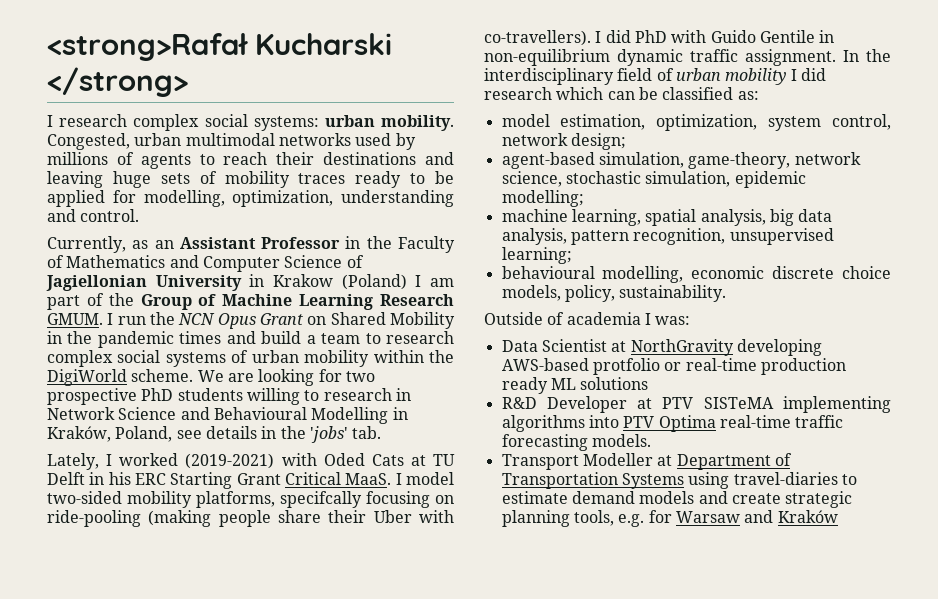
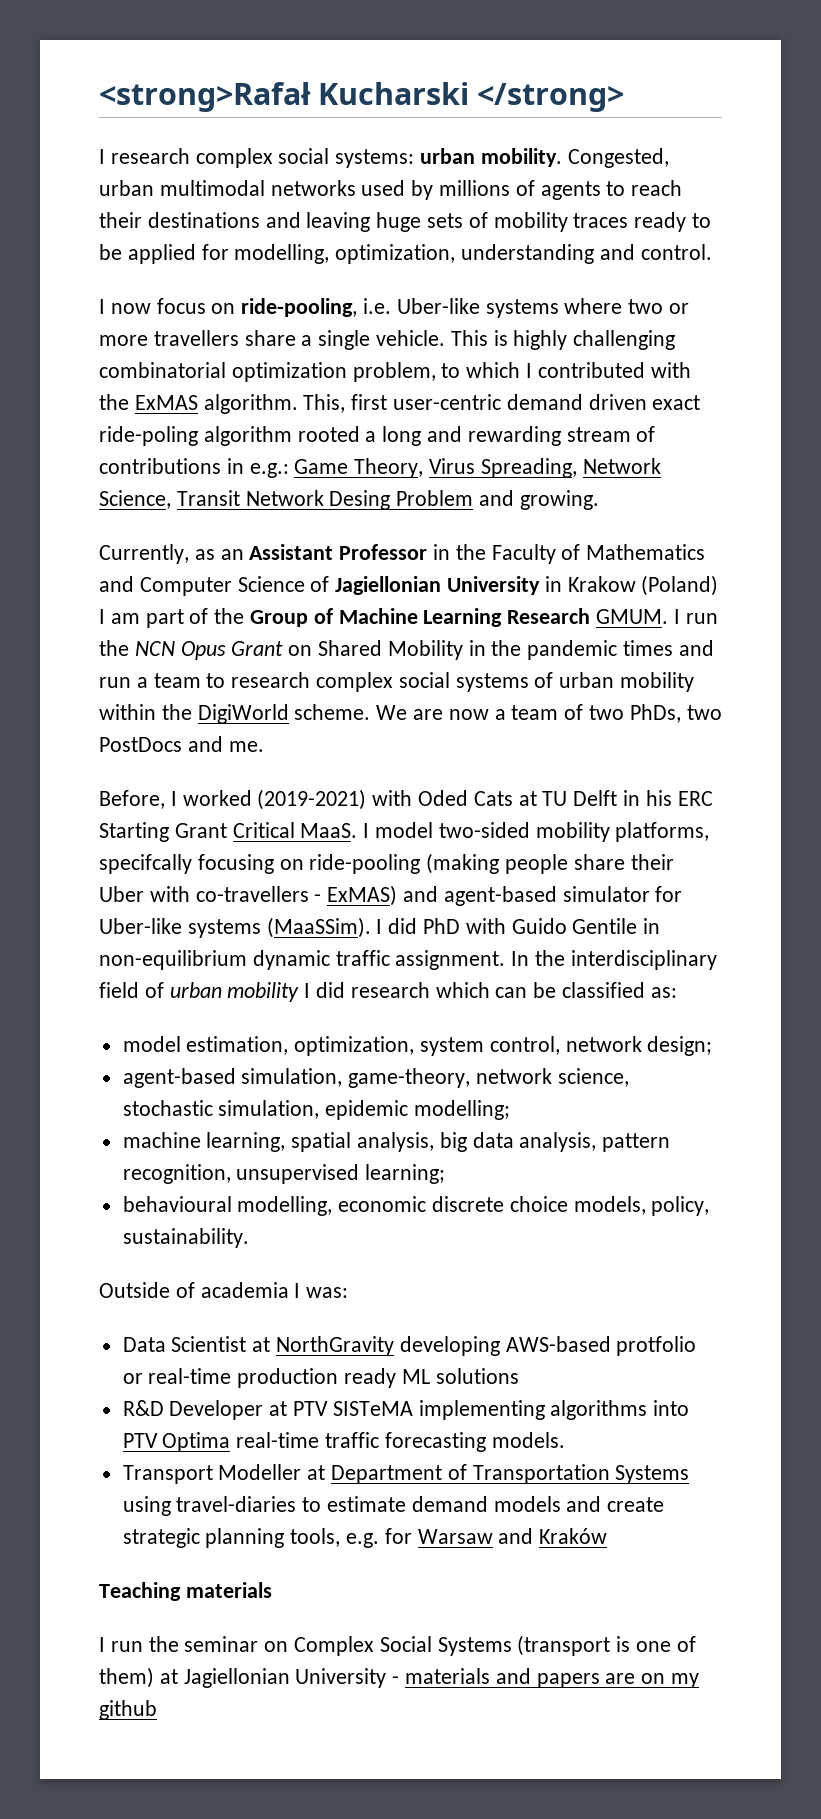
(140, 215) none -> [99,298,690,318] [99,330,676,350] [99,362,691,382] [99,394,701,414] [99,426,656,446] [99,458,661,478] [99,490,599,510] // I now focus on ride-pooling, i.e. Uber-like systems where two or more travellers share a single vehicle. This is highly challenging combinatorial optimization problem, to which I contributed with the ExMAS algorithm. This, first user-centric demand driven exact ride-poling algorithm rooted a long and rewarding stream of contributions in e.g.: Game Theory, Virus Spreading, Network Science, Transit Network Desing Problem and growing.
[261,331,302,344] build -> [99,677,131,688] run
[258,369,375,386] [47,388,411,405] [47,407,408,424] [47,426,382,443] [47,453,99,470] looking for two prospective PhD students willing to research in Network Science and Behavioural Modelling in Kraków, Poland, see details in the 'jobs' tab. // Lately, -> [448,704,722,723] [99,736,264,752] [99,790,165,809] now a team of two PhDs, two PostDocs and me. // Before,
[484,30,591,46] co-travellers). -> [195,885,683,906] [99,917,371,938] co-travellers - ExMAS) and agent-based simulator for Uber-like systems (MaaSSim).
(838, 516) none -> [99,1582,272,1601] [99,1635,696,1656] [99,1667,700,1688] [99,1700,157,1720] // Teaching materials // I run the seminar on Complex Social Systems (transport is one of them) at Jagiellonian University - materials and papers are on my github

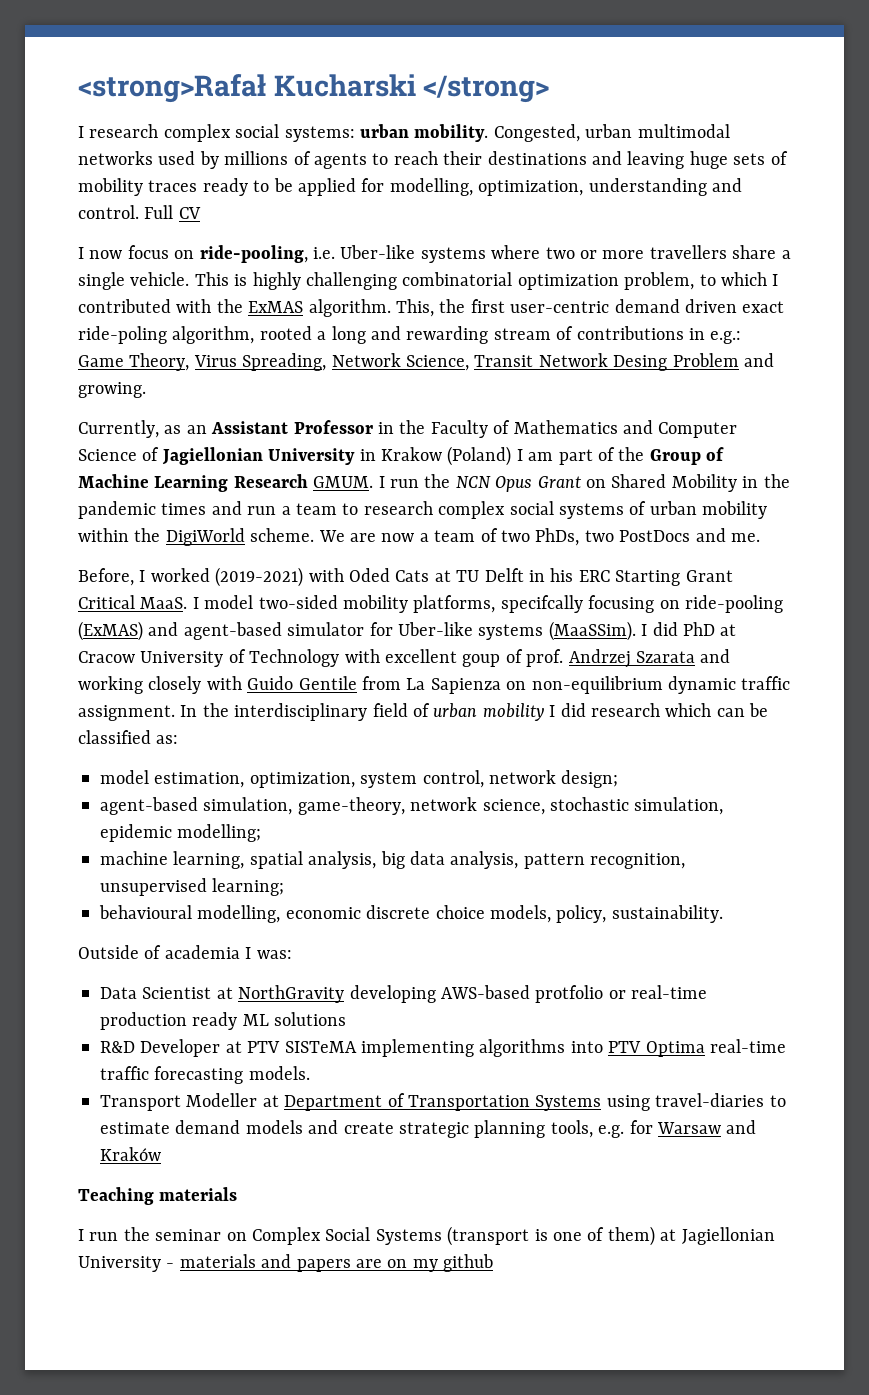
(712, 252) none -> [144,205,201,219] Full CV
(346, 403) none -> [439,299,466,313] the
[203,426,292,446] algorithm -> [172,326,255,344] algorithm,
[426,853,674,874] [99,885,398,906] (making people share their Uber with co-travellers - ExMAS) -> [78,621,143,641] (ExMAS)
[465,918,661,934] with Guido Gentile in -> [720,624,737,636] [78,649,731,668] [78,676,527,694] at Cracow University of Technology with excellent goup of prof. Andrzej Szarata and working closely with Guido Gentile from La Sapienza on

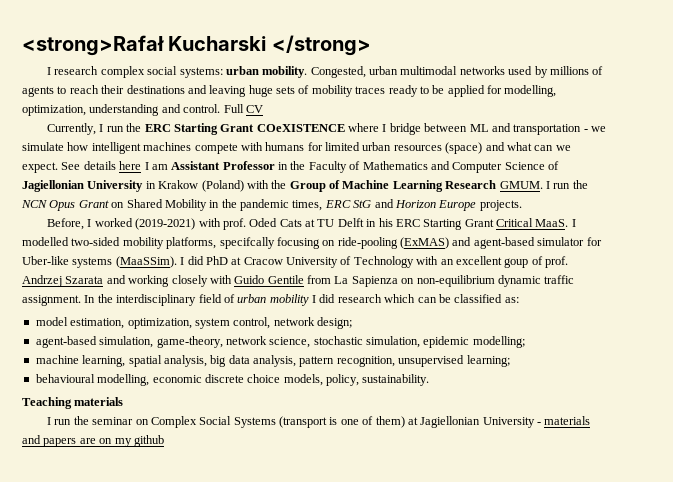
[78,245,791,263] [78,272,779,290] [78,299,785,317] [78,326,742,344] [78,353,774,371] [78,382,146,398] [78,420,207,438] I now focus on ride-pooling, i.e. Uber-like systems where two or more travellers share a single vehicle. This is highly challenging combinatorial optimization problem, to which I contributed with the ExMAS algorithm. This, the first user-centric demand driven exact ride-poling algorithm, rooted a long and rewarding stream of contributions in e.g.: Game Theory, Virus Spreading, Network Science, Transit Network Desing Problem and growing. // Currently, as an -> [47,123,607,135] [22,142,571,154] [22,161,168,173] Currently, I run the ERC Starting Grant COeXISTENCE where I bridge between ML and transportation - we simulate how intelligent machines compete with humans for limited urban resources (space) and what can we expect. See details here I am
[516,447,615,465] I am part of -> [246,180,269,189] with
[161,501,768,519] [78,528,760,546] times and run a team to research complex social systems of urban mobility within the DigiWorld scheme. We are now a team of two PhDs, two PostDocs and me. -> [292,199,522,211] times, ERC StG and Horizon Europe projects.
(344, 575) none -> [222,218,246,230] prof.
[204,595,254,609] model -> [22,237,69,246] modelled
(380, 656) none -> [440,259,454,265] an
[78,945,292,959] [100,985,708,1003] [100,1012,347,1030] [100,1039,786,1057] [100,1066,310,1084] [100,1093,786,1111] [100,1120,757,1138] [100,1147,161,1161] // Outside of academia I was: // Data Scientist at NorthGravity developing AWS-based protfolio or real-time production ready ML solutions // R&D Developer at PTV SISTeMA implementing algorithms into PTV Optima real-time traffic forecasting models. // Transport Modeller at Department of Transportation Systems using travel-diaries to estimate demand models and create strategic planning tools, e.g. for Warsaw and Kraków -> (430, 380) none

